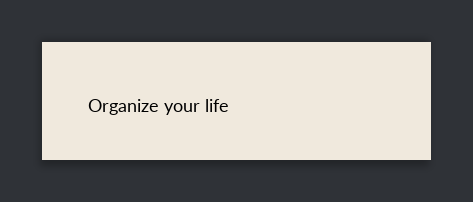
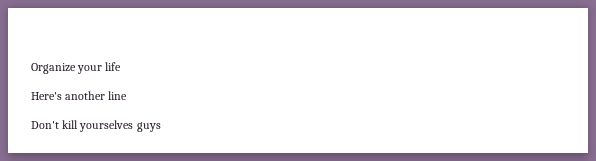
(229, 105) none -> [31,91,128,100] [31,120,161,132] // Here's another line // Don't kill yourselves guys

